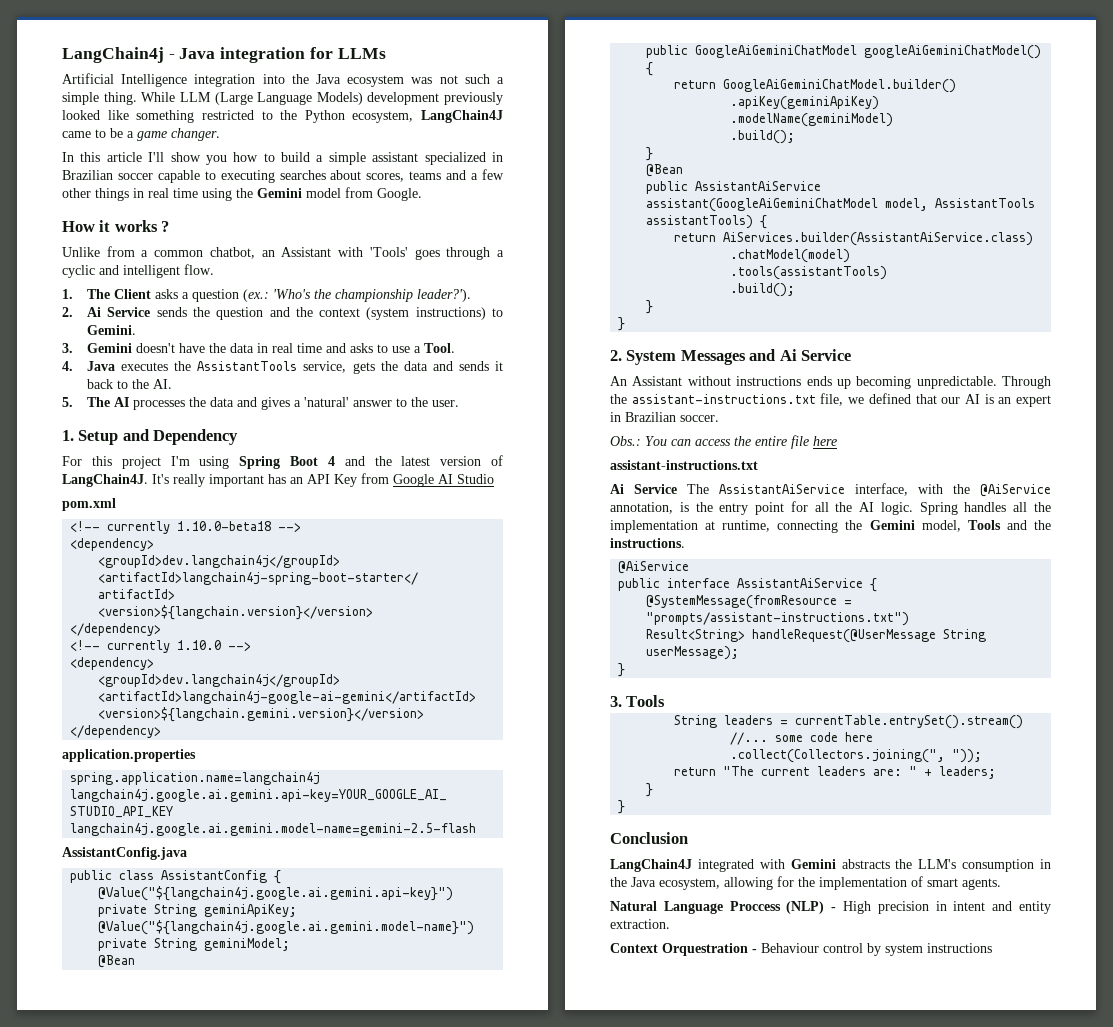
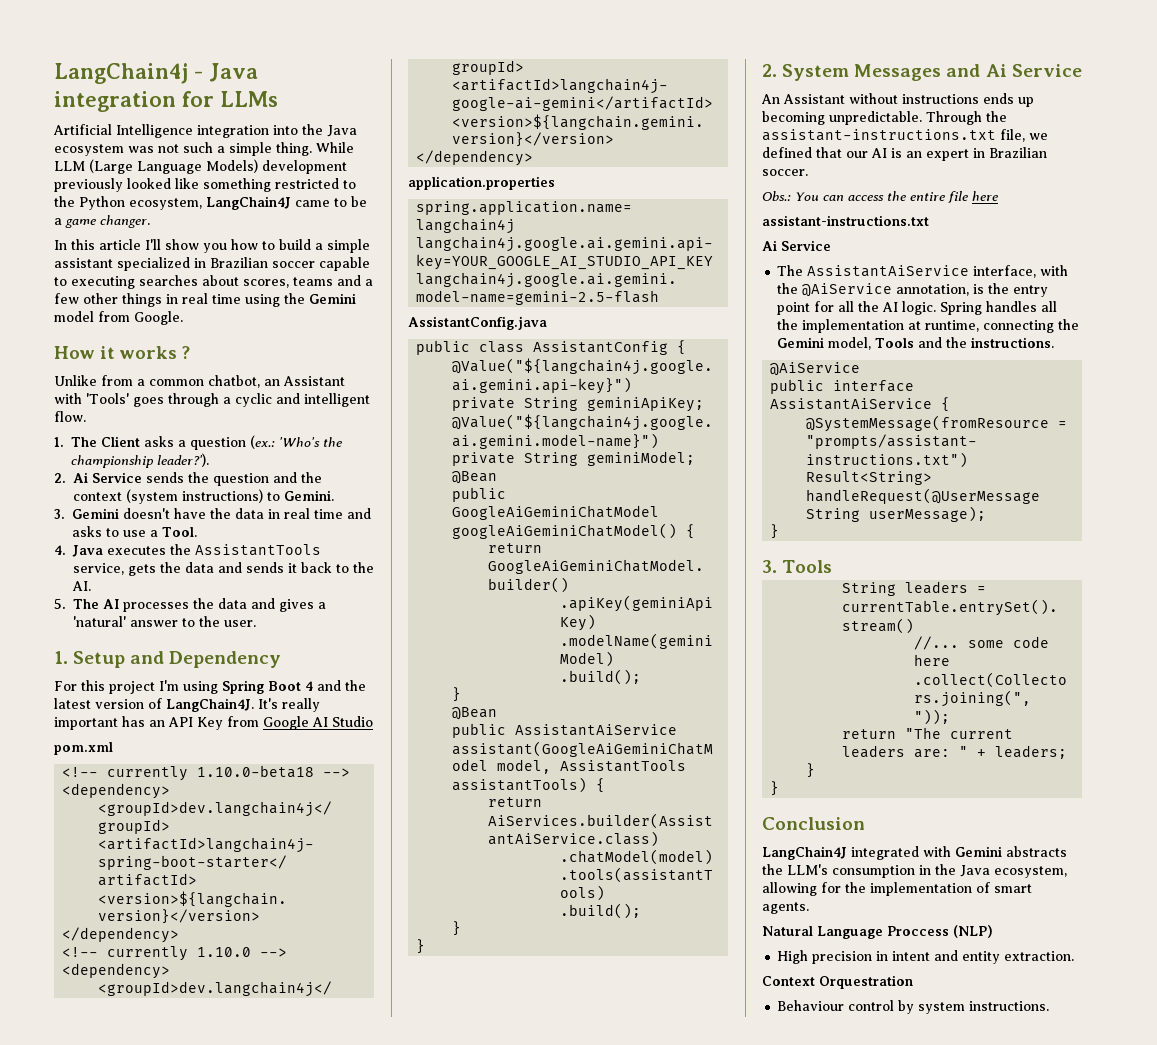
(677, 489) none -> (831, 245) //
[831,907,837,911] - -> (993, 931) //
[752,949,757,953] - -> (913, 982) //
[927,943,992,953] instructions -> [969,1001,1050,1011] instructions.

